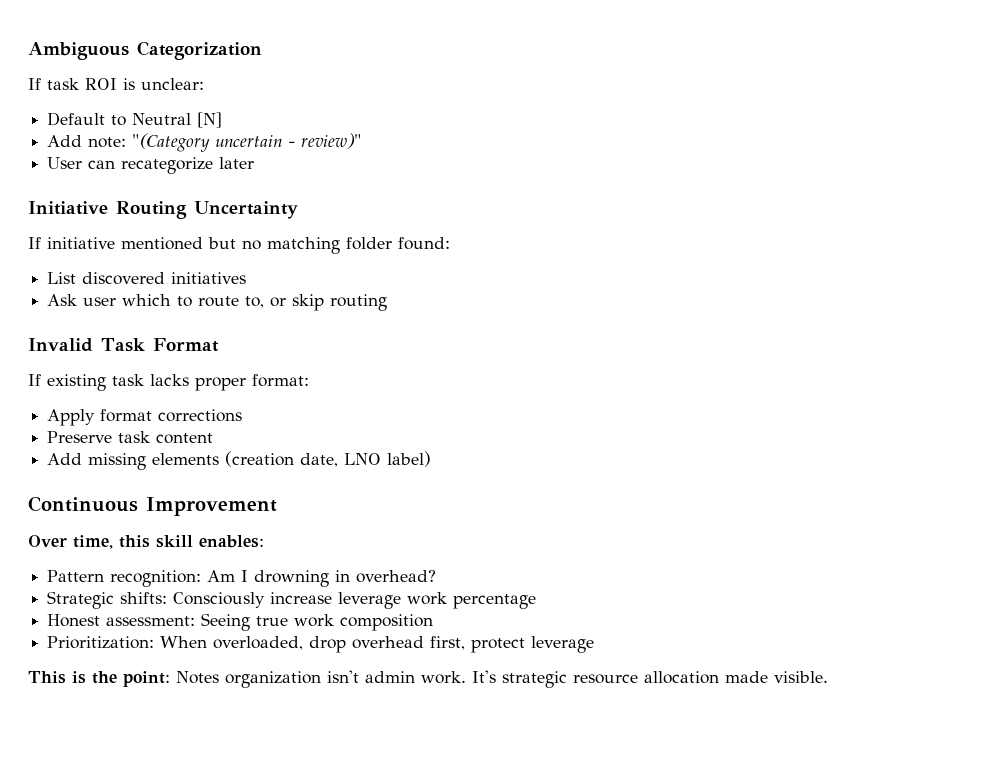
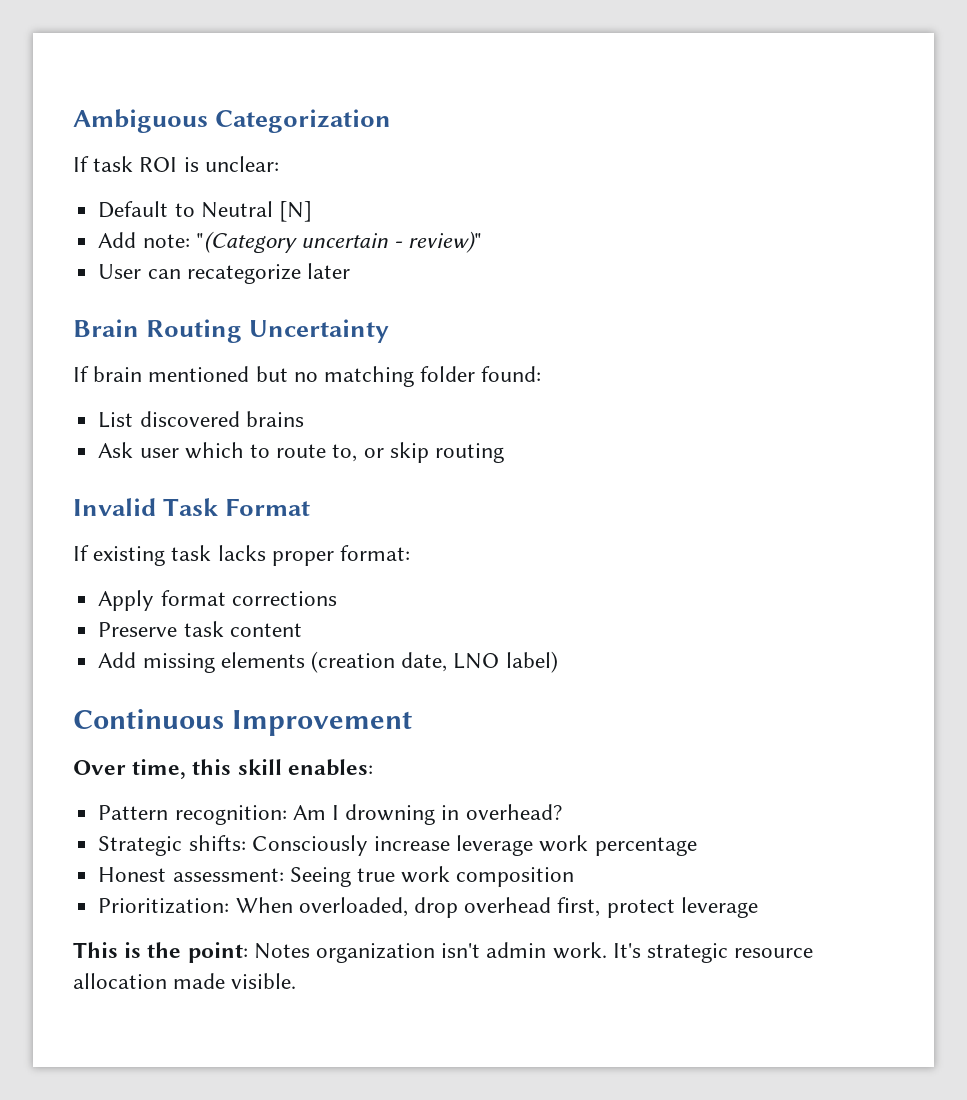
[28,201,108,215] Initiative -> [73,319,139,337] Brain
[47,237,115,249] initiative -> [93,366,143,382] brain
[171,272,247,284] initiatives -> [245,411,304,427] brains

